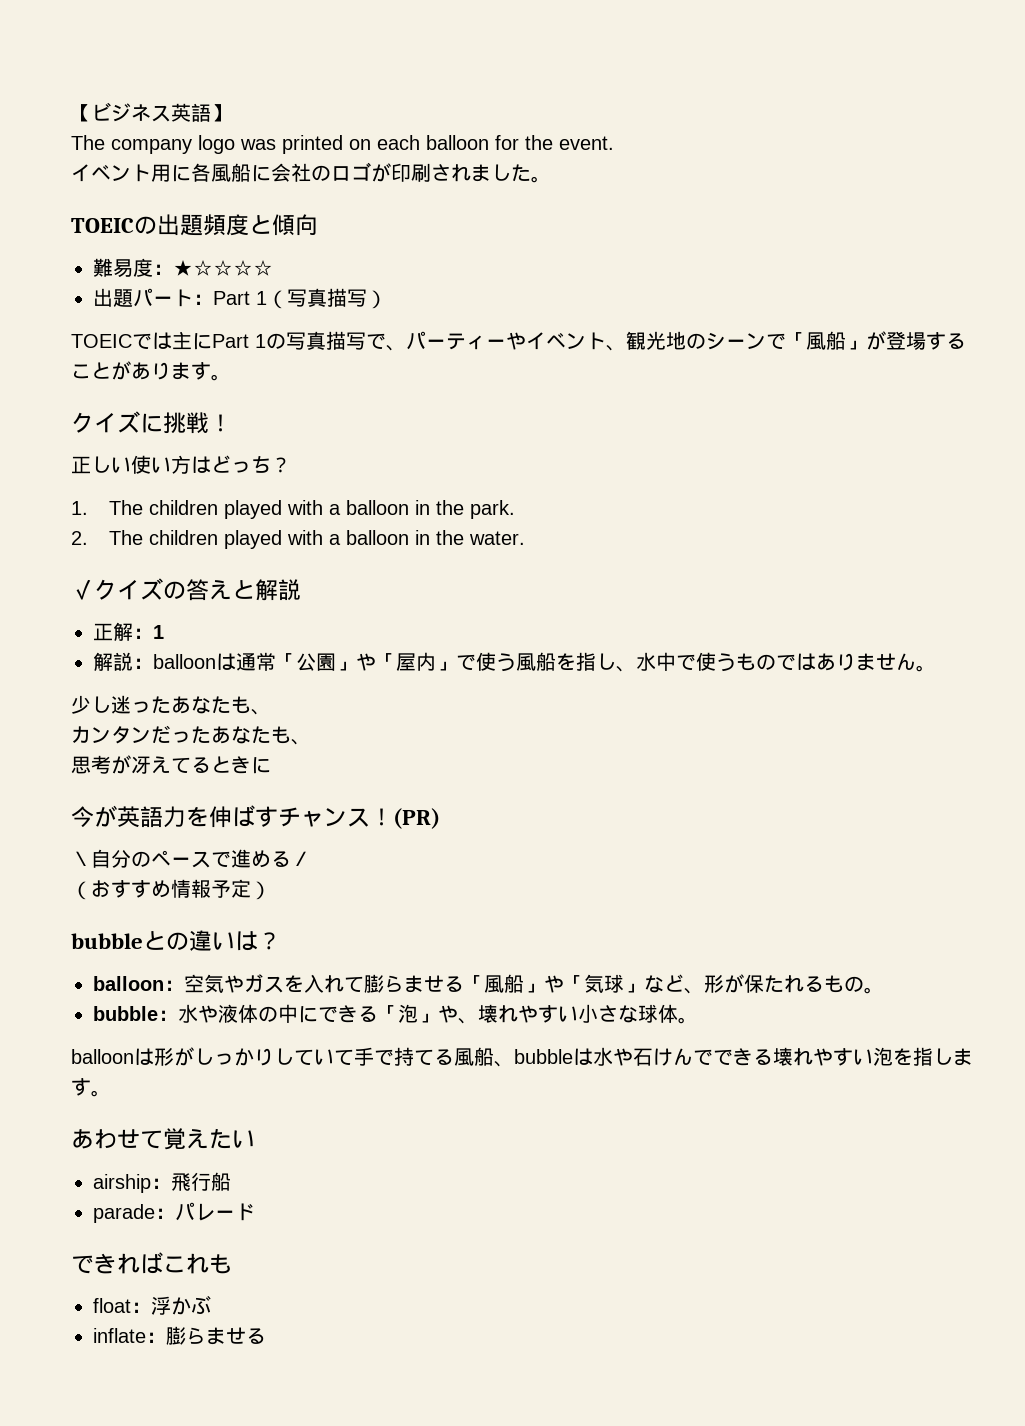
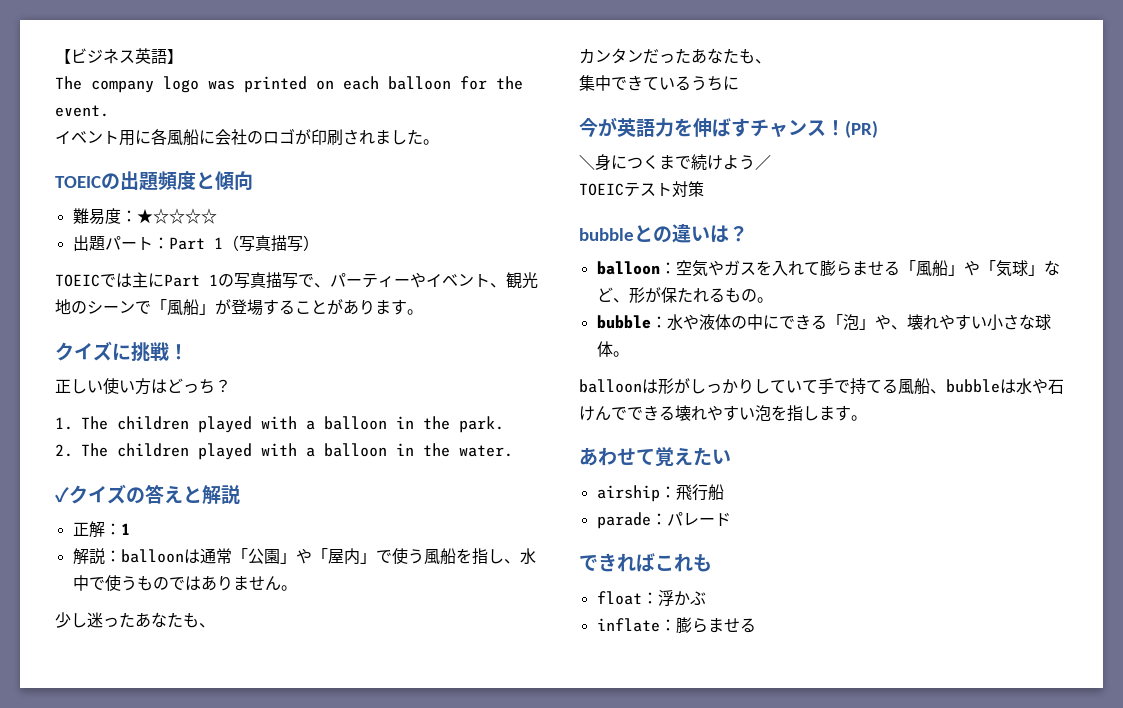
[71,755,251,774] 思考が冴えてるとき -> [579,75,723,91] 集中できているうち
[91,849,311,868] [71,879,271,900] 自分のペースで進める／ // （おすすめ情報予定） -> [595,154,771,171] [579,181,704,197] 身につくまで続けよう／ // TOEICテスト対策

